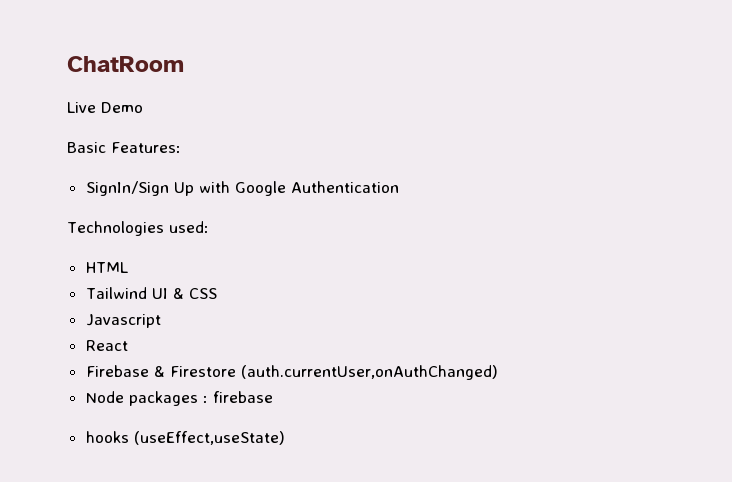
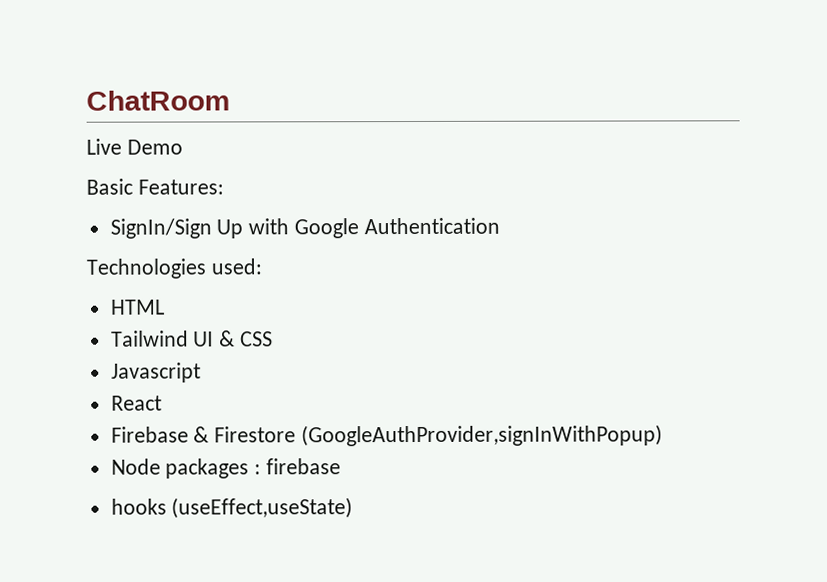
[240,365,498,380] (auth.currentUser,onAuthChanged) -> [301,424,664,447] (GoogleAuthProvider,signInWithPopup)

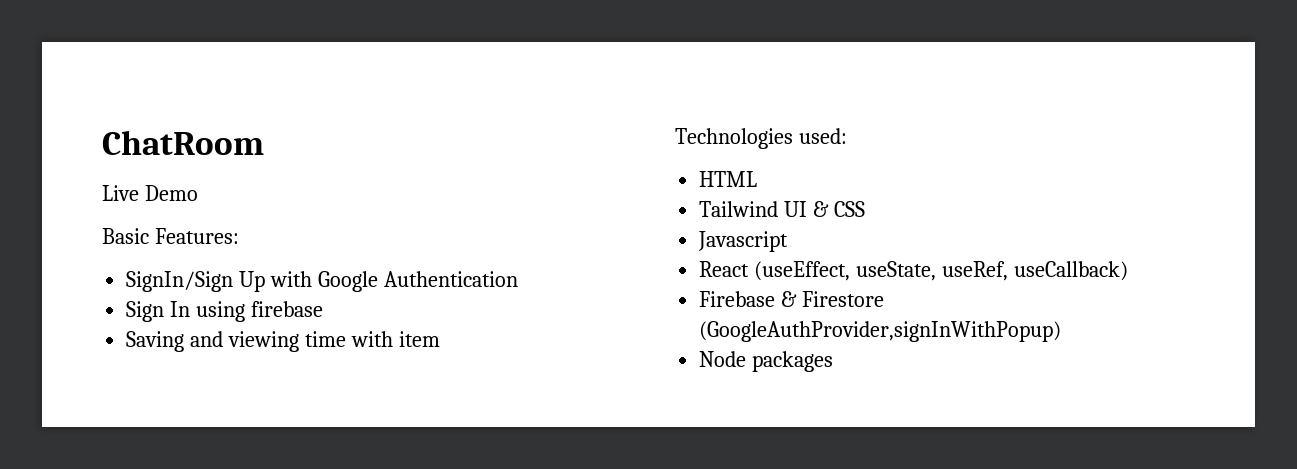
(500, 226) none -> [126,301,324,322] [126,331,440,352] // Sign In using firebase // Saving and viewing time with item
(162, 403) none -> [754,261,1128,281] (useEffect, useState, useRef, useCallback)
[254,458,342,475] [110,497,354,519] : firebase // hooks (useEffect,useState) -> (834, 361) none

